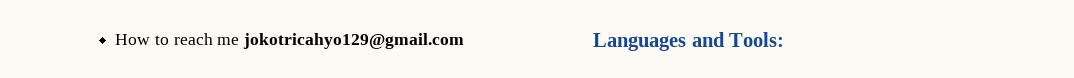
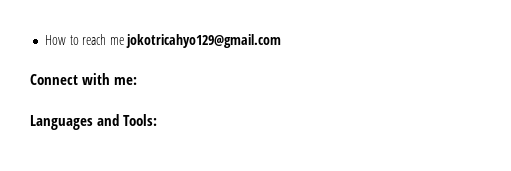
(465, 41) none -> [30,73,137,85] // Connect with me:

